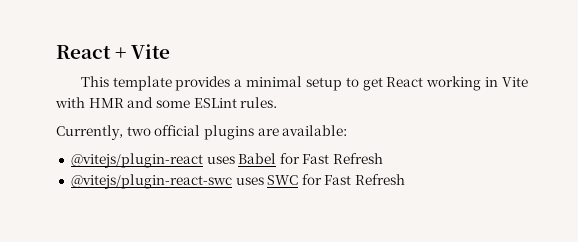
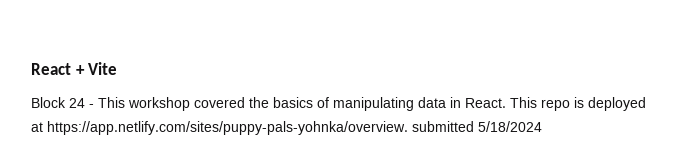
[80,76,529,91] [55,97,278,108] [56,125,348,140] [70,153,384,168] [70,174,406,189] This template provides a minimal setup to get React working in Vite with HMR and some ESLint rules. // Currently, two official plugins are available: // @vitejs/plugin-react uses Babel for Fast Refresh // @vitejs/plugin-react-swc uses SWC for Fast Refresh -> [31,97,646,111] [31,121,542,135] Block 24 - This workshop covered the basics of manipulating data in React. This repo is deployed at https://app.netlify.com/sites/puppy-pals-yohnka/overview. submitted 5/18/2024

